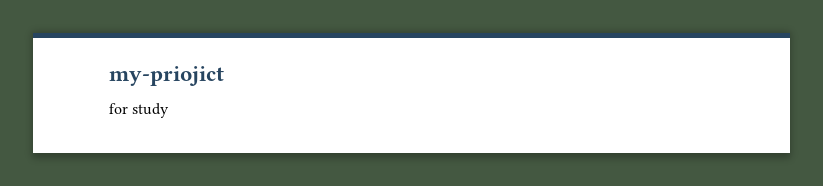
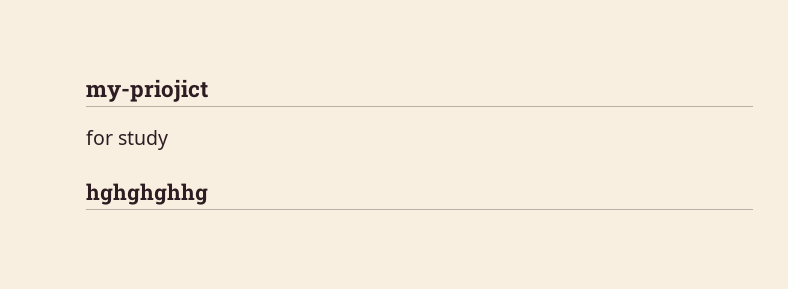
(170, 110) none -> [86,183,208,205] // hghghghhg

